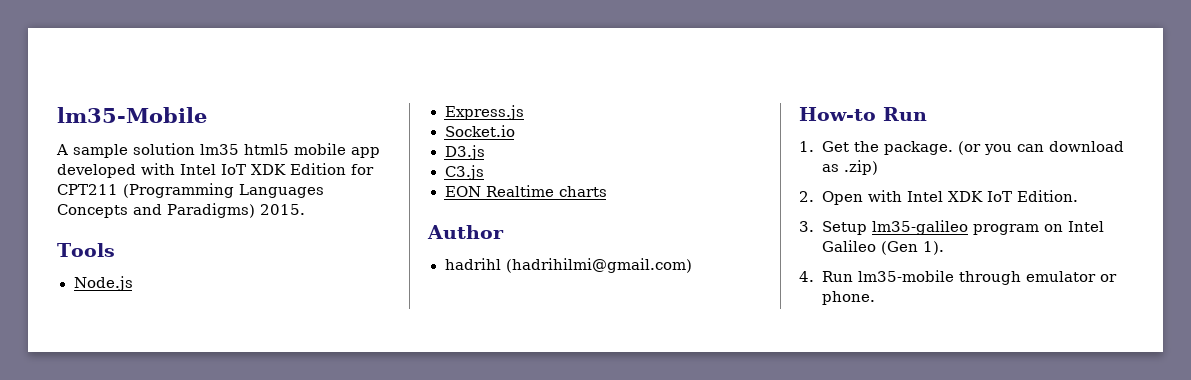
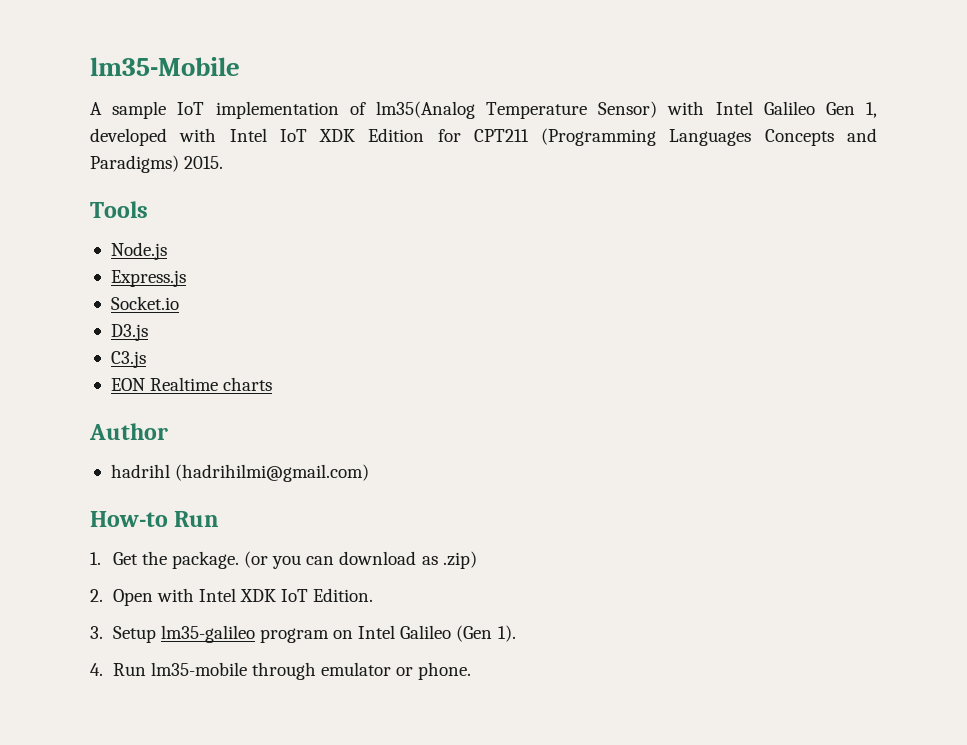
[133,143,380,158] solution lm35 html5 mobile app -> [177,101,877,119] IoT implementation of lm35(Analog Temperature Sensor) with Intel Galileo Gen 1,

